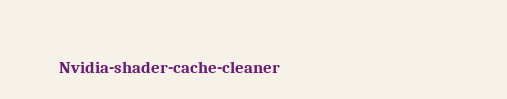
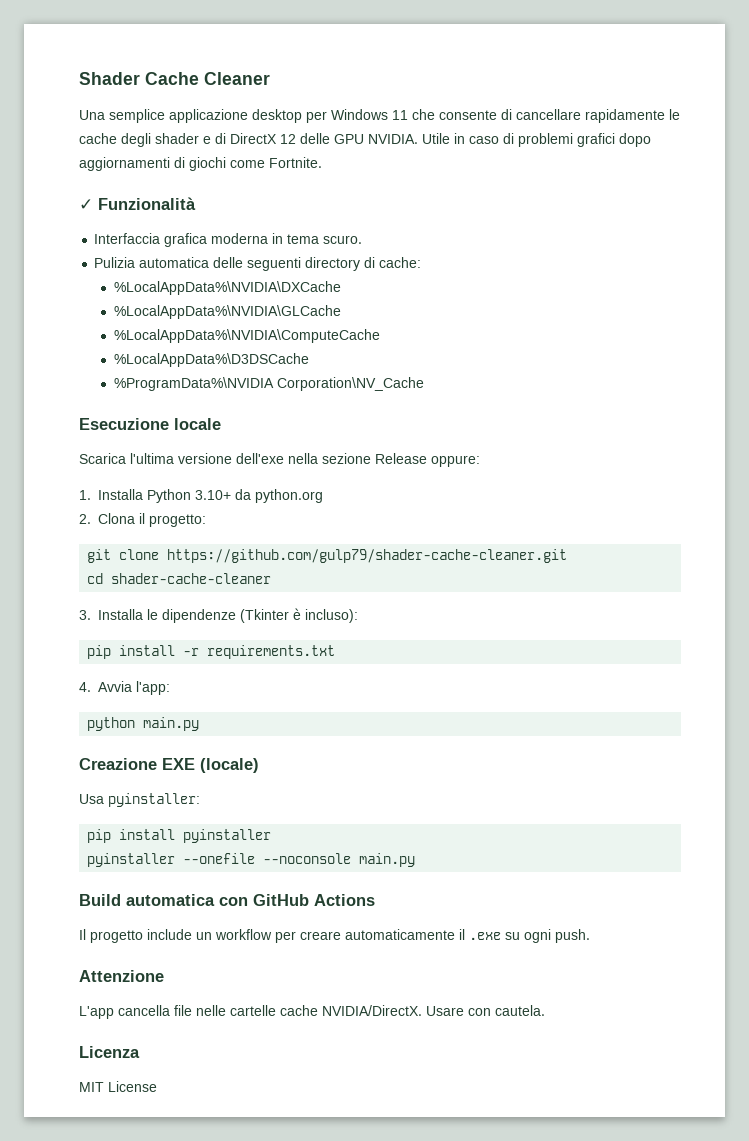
[59,61,280,73] Nvidia-shader-cache-cleaner -> [79,72,270,85] [79,109,680,123] [79,133,651,147] [79,157,322,171] [79,197,196,210] [94,233,363,247] [94,257,422,271] [113,281,341,295] [113,305,341,319] [113,329,380,343] [113,353,309,367] [113,377,424,391] [79,418,221,430] [79,453,480,467] [79,489,324,503] [79,513,207,527] [87,549,568,563] [87,573,272,584] [79,608,359,623] [87,645,336,659] [79,681,171,695] [87,717,200,731] [79,758,259,773] [79,793,200,807] [87,829,272,843] [87,853,416,867] [79,894,375,906] [79,929,590,943] [79,970,164,982] [79,1005,545,1019] [79,1046,140,1058] [79,1081,157,1092] Shader Cache Cleaner // Una semplice applicazione desktop per Windows 11 che consente di cancellare rapidamente le cache degli shader e di DirectX 12 delle GPU NVIDIA. Utile in caso di problemi grafici dopo aggiornamenti di giochi come Fortnite. // ✓ Funzionalità // Interfaccia grafica moderna in tema scuro. // Pulizia automatica delle seguenti directory di cache: // %LocalAppData%\NVIDIA\DXCache // %LocalAppData%\NVIDIA\GLCache // %LocalAppData%\NVIDIA\ComputeCache // %LocalAppData%\D3DSCache // %ProgramData%\NVIDIA Corporation\NV_Cache // Esecuzione locale // Scarica l'ultima versione dell'exe nella sezione Release oppure: // 1. Installa Python 3.10+ da python.org // 2. Clona il progetto: // git clone https://github.com/gulp79/shader-cache-cleaner.git // cd shader-cache-cleaner // 3. Installa le dipendenze (Tkinter è incluso): // pip install -r requirements.txt // 4. Avvia l'app: // python main.py // Creazione EXE (locale) // Usa pyinstaller: // pip install pyinstaller // pyinstaller --onefile --noconsole main.py // Build automatica con GitHub Actions // Il progetto include un workflow per creare automaticamente il .exe su ogni push. // Attenzione // L'app cancella file nelle cartelle cache NVIDIA/DirectX. Usare con cautela. // Licenza // MIT License

